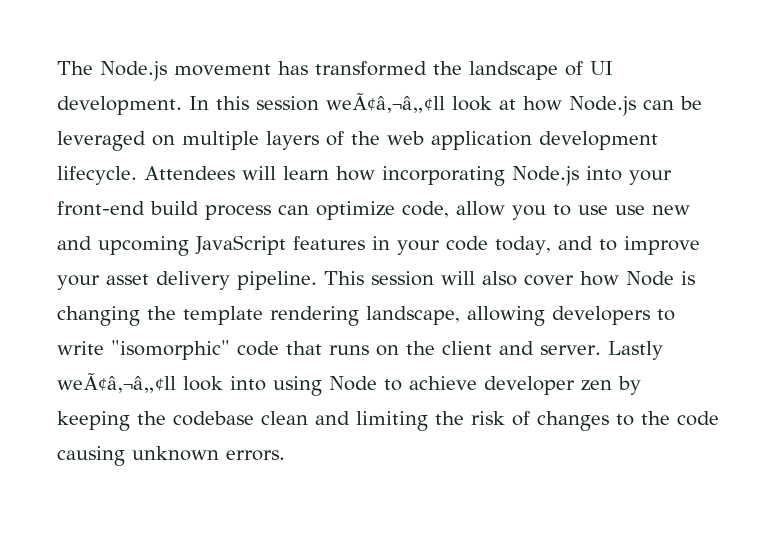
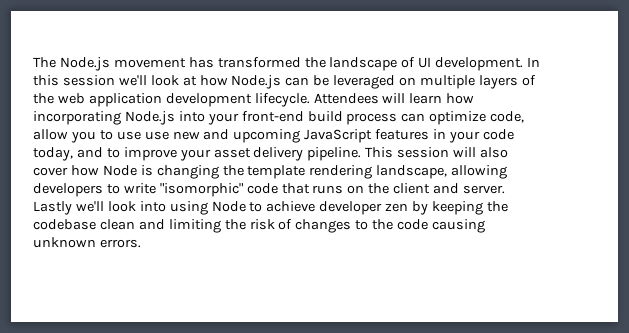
[326,93,445,113] weÃ¢â‚¬â„¢ll -> [118,75,147,86] we'll
[57,373,176,393] weÃ¢â‚¬â„¢ll -> [75,201,104,212] we'll

